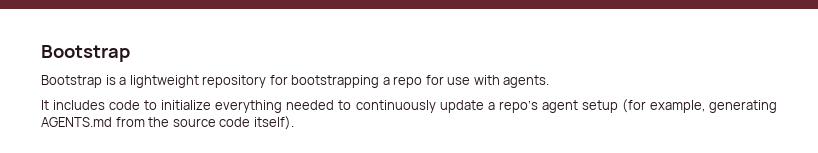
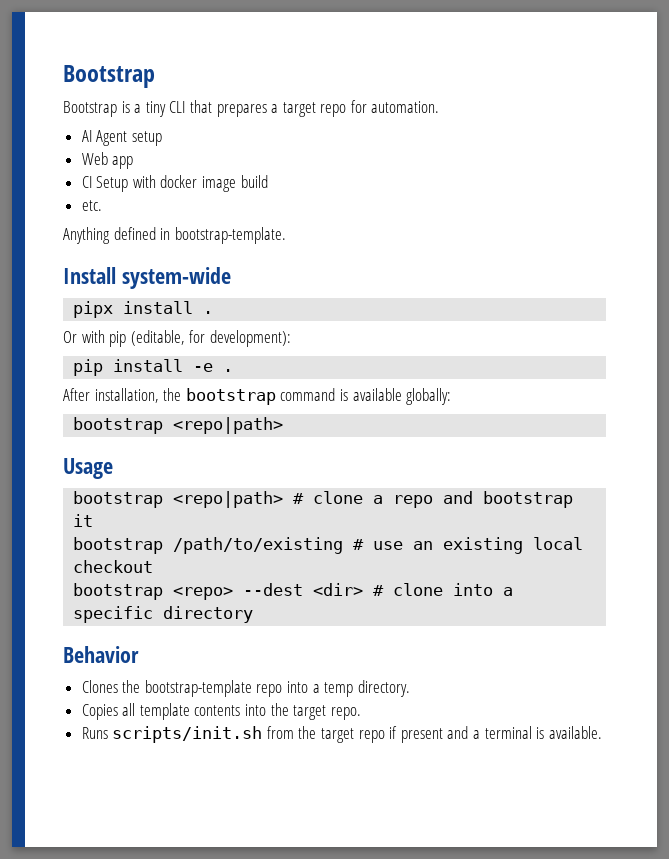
[129,75,550,88] [41,99,777,113] [41,116,294,130] lightweight repository for bootstrapping a repo for use with agents. // It includes code to initialize everything needed to continuously update a repo’s agent setup (for example, generating AGENTS.md from the source code itself). -> [145,100,440,117] [81,130,162,146] [81,152,134,169] [81,175,268,192] [81,200,102,211] [63,227,286,244] [63,267,231,289] [73,301,214,318] [63,330,291,347] [73,359,234,376] [63,388,452,405] [73,417,284,434] [63,458,113,479] [73,491,574,508] [73,514,94,527] [73,537,584,554] [73,560,154,573] [73,583,514,600] [73,606,254,623] [63,646,139,663] [81,680,410,697] [81,703,361,720] [81,726,602,743] tiny CLI that prepares a target repo for automation. // AI Agent setup // Web app // CI Setup with docker image build // etc. // Anything defined in bootstrap-template. // Install system-wide // pipx install . // Or with pip (editable, for development): // pip install -e . // After installation, the bootstrap command is available globally: // bootstrap <repo|path> // Usage // bootstrap <repo|path> # clone a repo and bootstrap it // bootstrap /path/to/existing # use an existing local checkout // bootstrap <repo> --dest <dir> # clone into a specific directory // Behavior // Clones the bootstrap-template repo into a temp directory. // Copies all template contents into the target repo. // Runs scripts/init.sh from the target repo if present and a terminal is available.

